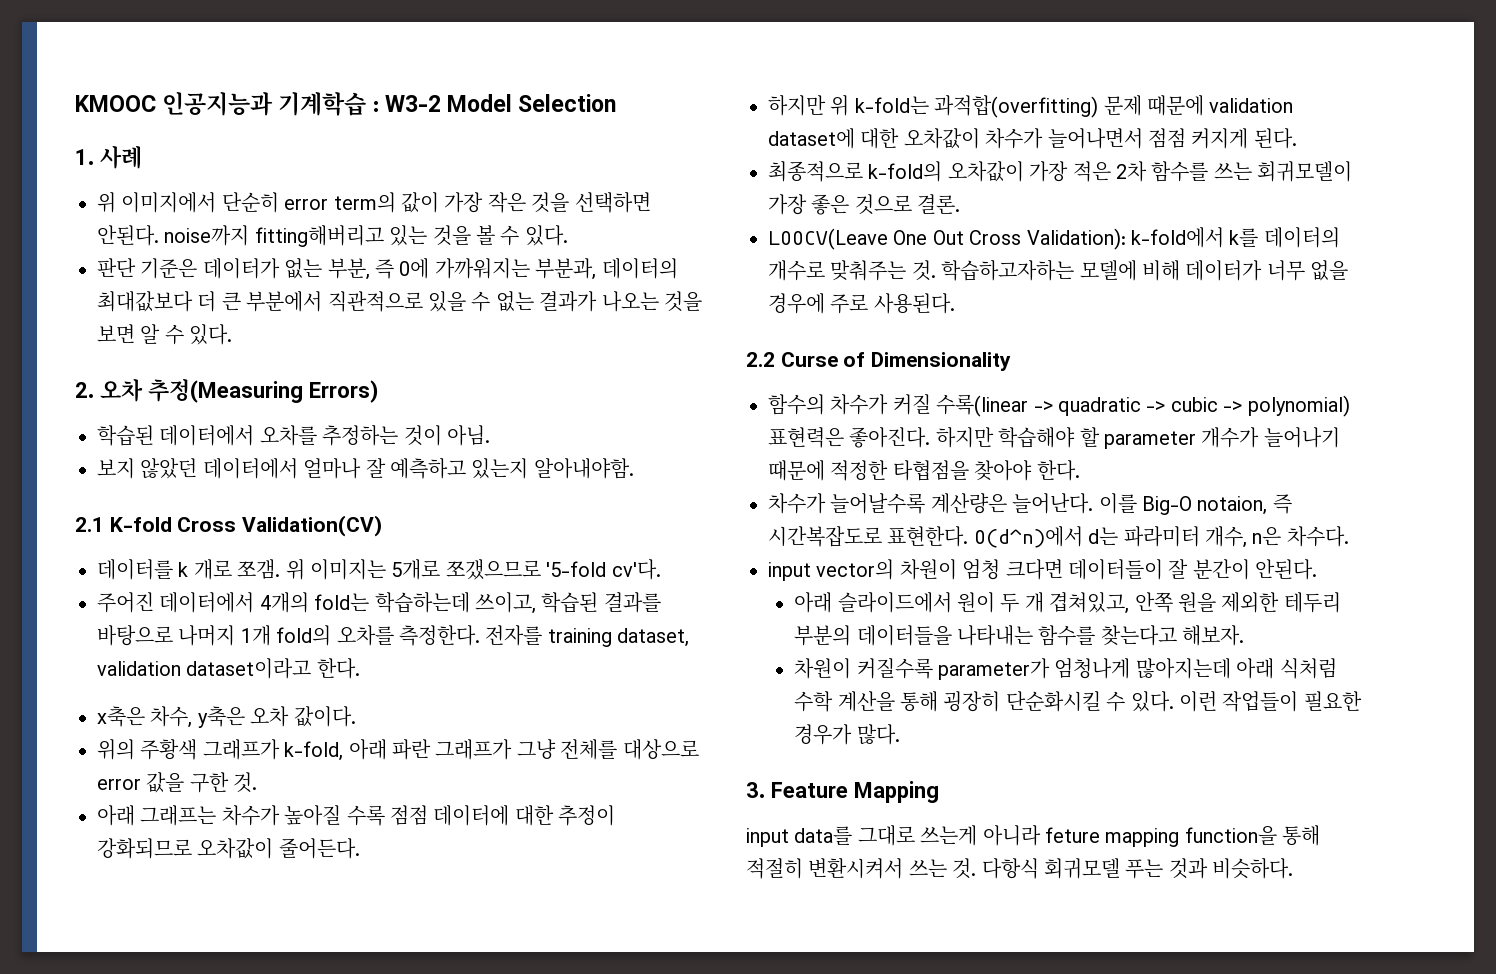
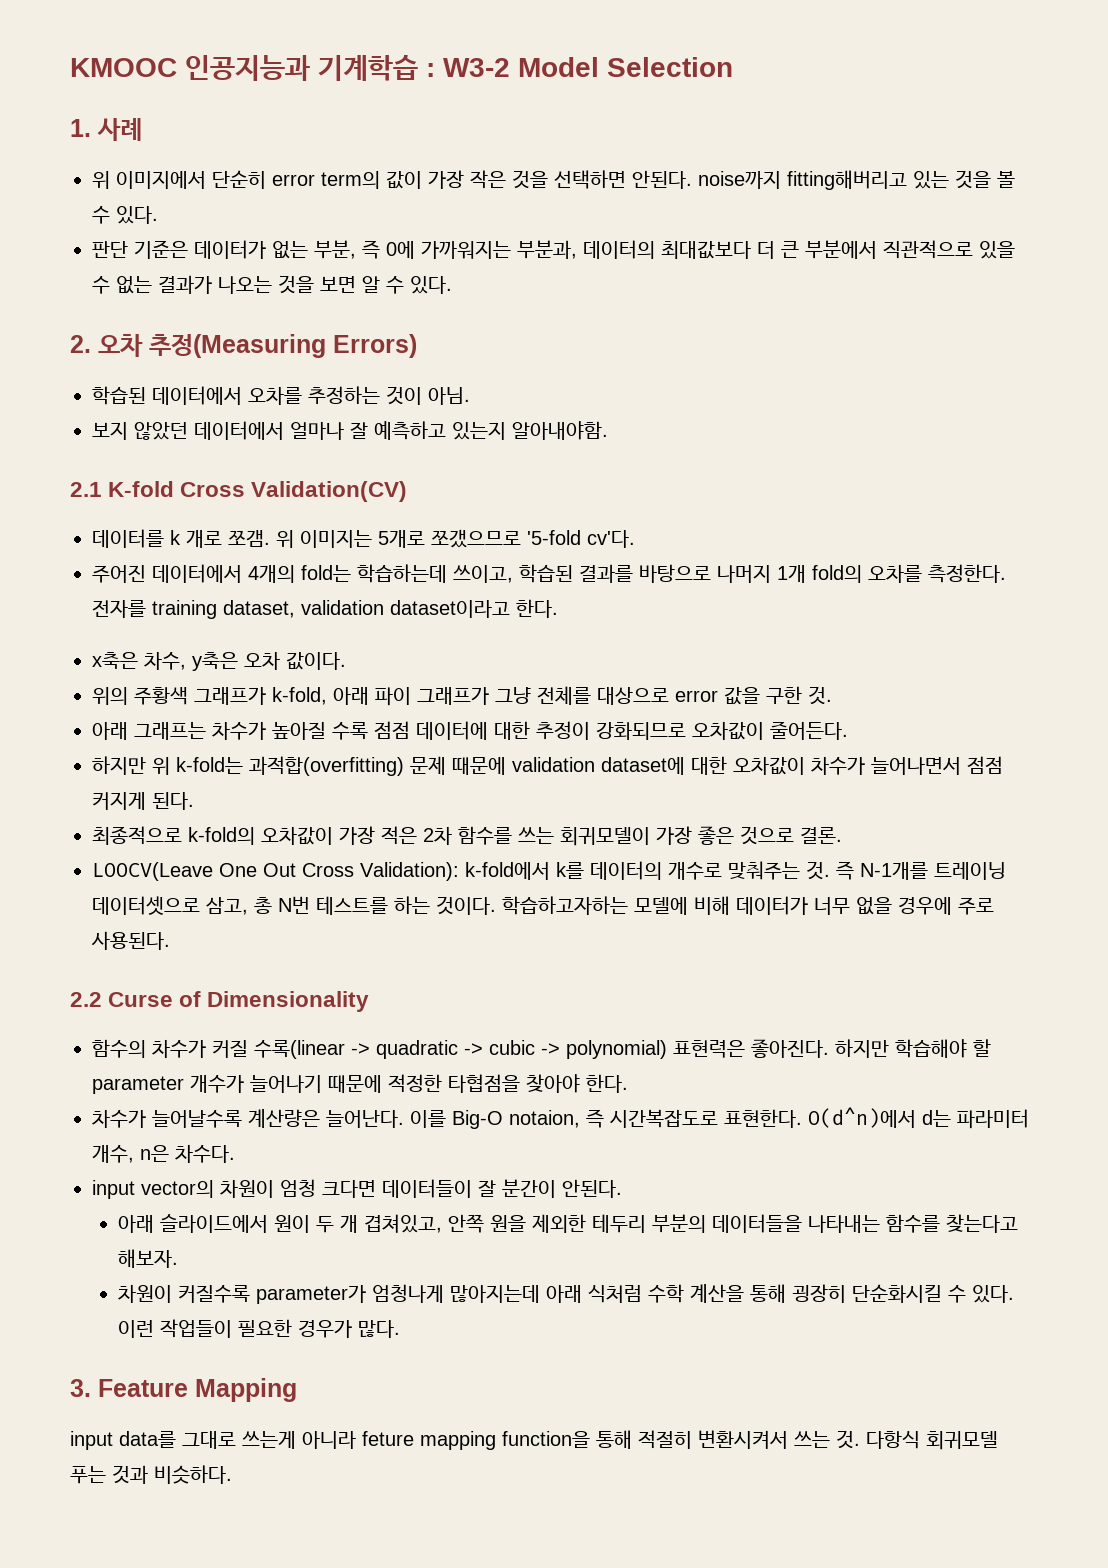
[392,739,431,760] 파란 -> [375,687,411,706] 파이
(936, 270) none -> [836,861,1006,880] [92,896,496,915] 즉 N-1개를 트레이닝 데이터셋으로 삼고, 총 N번 테스트를 하는 것이다.

